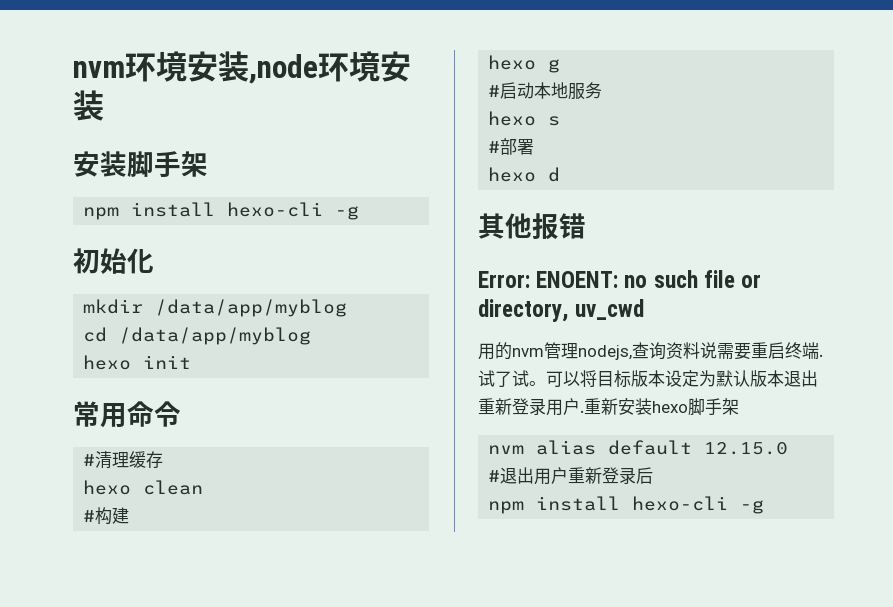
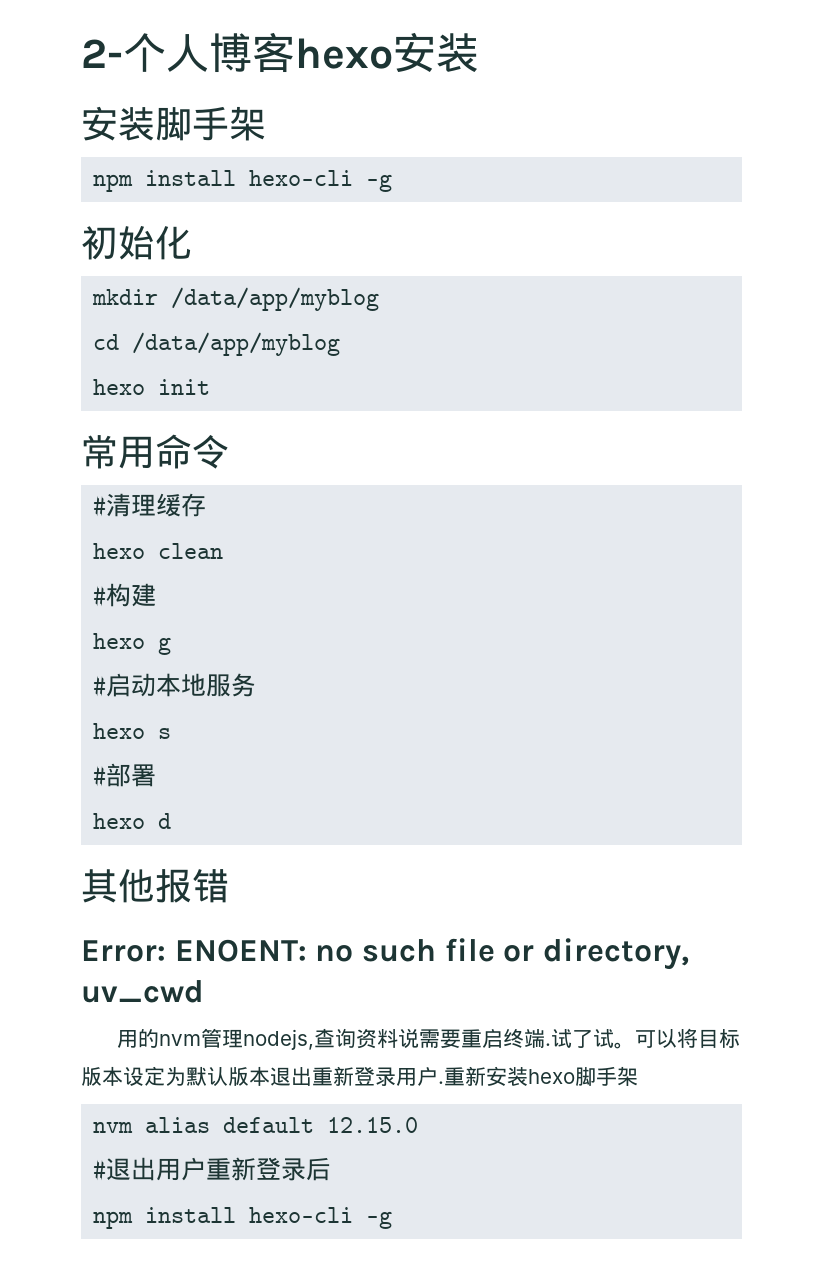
[73,51,380,84] nvm环境安装,node环境 -> [81,32,393,73] 2-个人博客hexo

